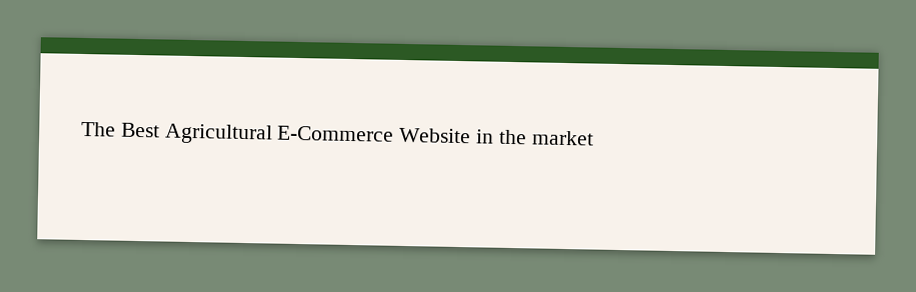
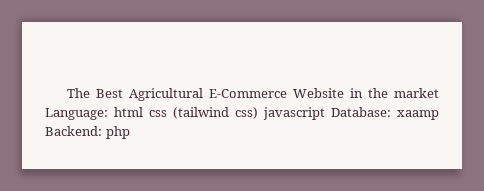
(594, 138) none -> [45,107,439,120] [45,126,130,139] Language: html css (tailwind css) javascript Database: xaamp Backend: php

